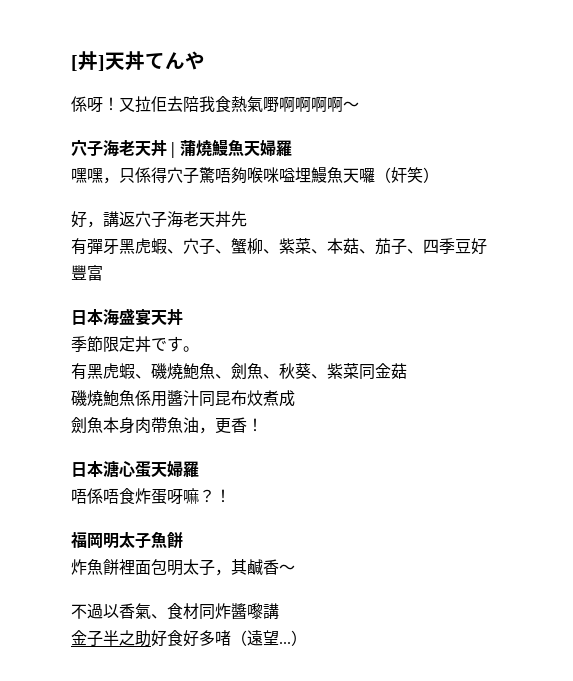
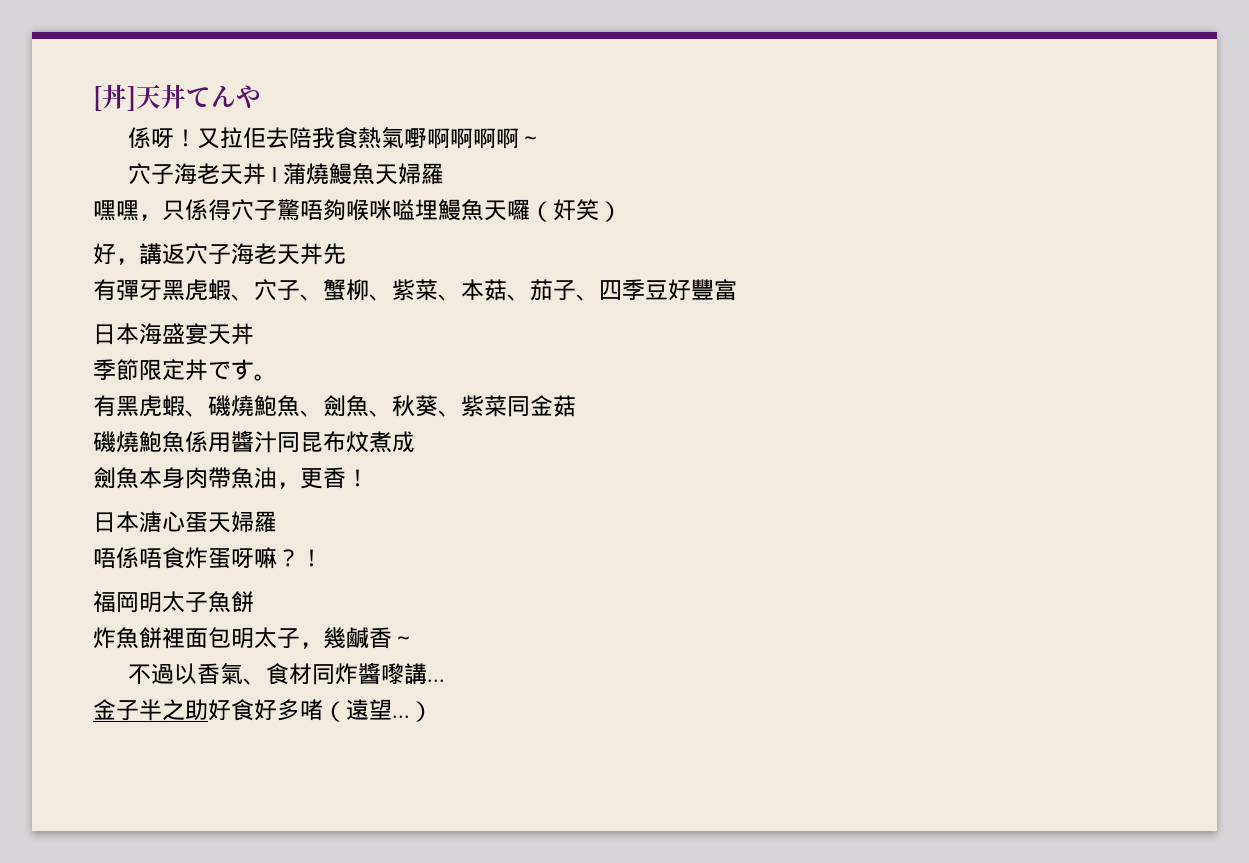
[231,559,247,575] 其 -> [323,627,346,649] 幾
(279, 611) none -> [427,679,446,682] ...

